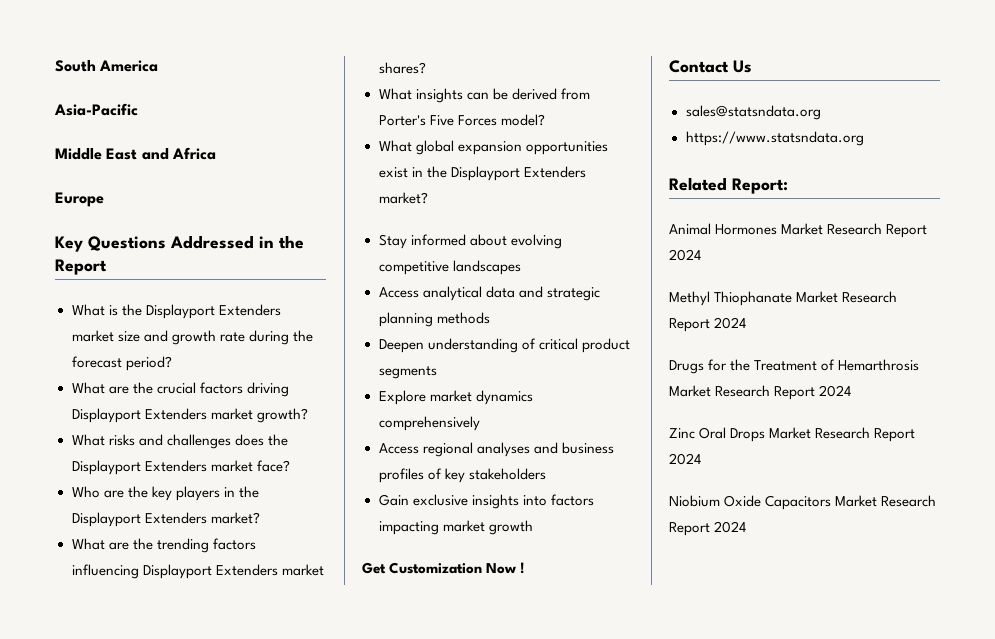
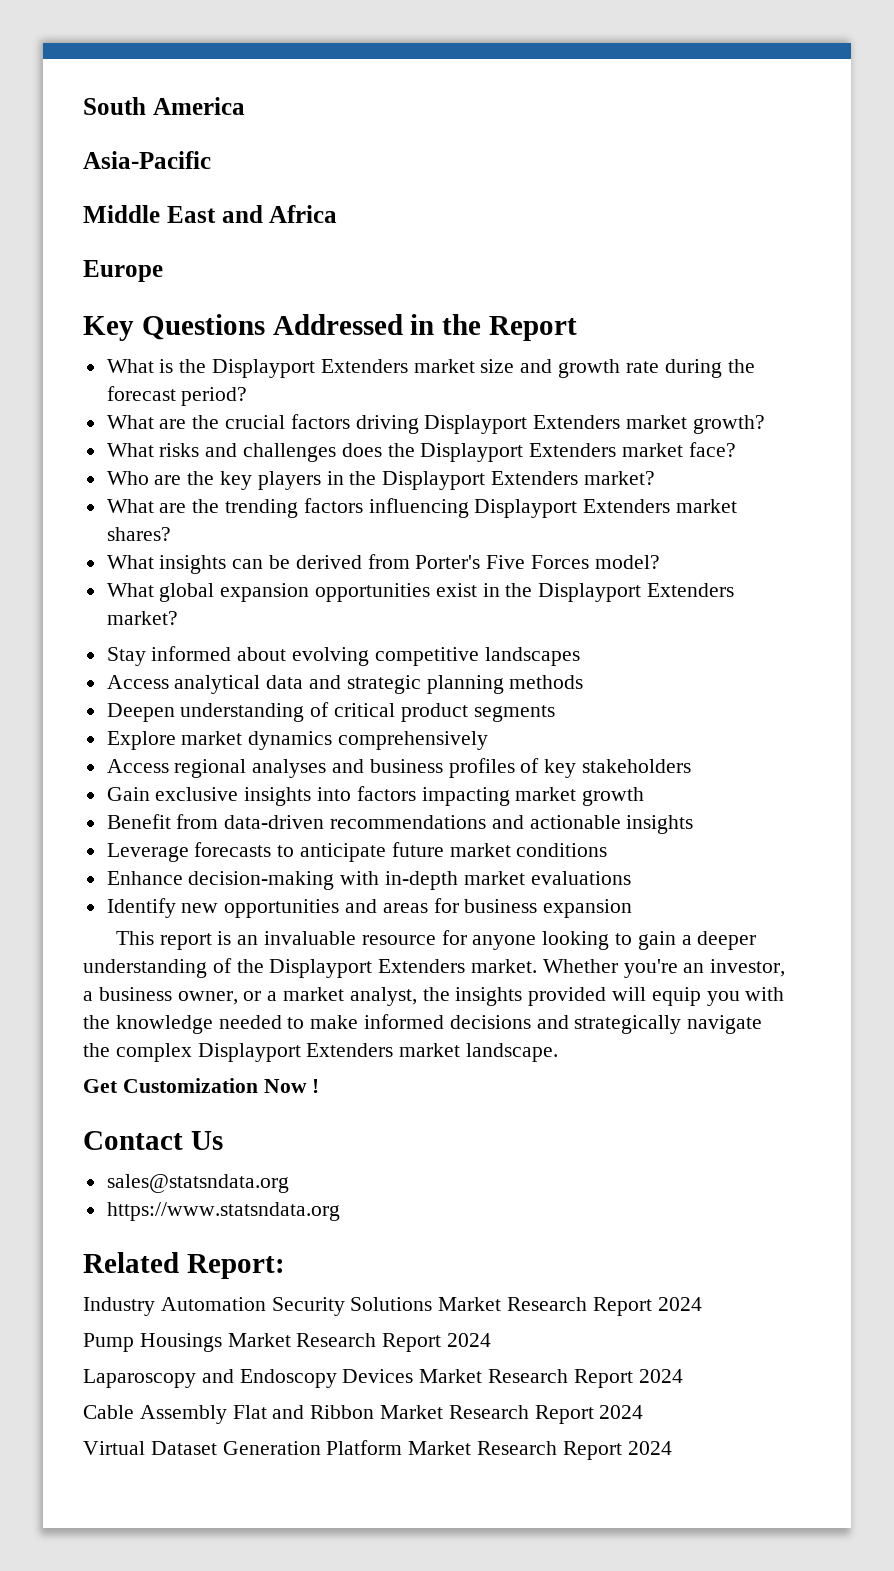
(533, 527) none -> [106,814,694,834] [106,842,608,862] [106,871,631,890] [106,898,633,918] [115,930,757,950] [83,958,786,978] [83,987,785,1006] [83,1014,763,1034] [83,1043,559,1062] // Benefit from data-driven recommendations and actionable insights // Leverage forecasts to anticipate future market conditions // Enhance decision-making with in-depth market evaluations // Identify new opportunities and areas for business expansion // This report is an invaluable resource for anyone looking to gain a deeper understanding of the Displayport Extenders market. Whether you're an investor, a business owner, or a market analyst, the insights provided will equip you with the knowledge needed to make informed decisions and strategically navigate the complex Displayport Extenders market landscape.
[669,223,928,238] [669,249,701,261] [669,291,898,306] [669,317,747,332] [669,359,920,374] [669,385,852,400] [669,427,916,442] [669,453,701,465] [669,495,832,510] Animal Hormones Market Research Report 2024 // Methyl Thiophanate Market Research Report 2024 // Drugs for the Treatment of Hemarthrosis Market Research Report 2024 // Zinc Oral Drops Market Research Report 2024 // Niobium Oxide Capacitors -> [83,1297,702,1316] [83,1333,492,1352] [83,1369,683,1388] [83,1405,644,1424] [83,1440,403,1455] Industry Automation Security Solutions Market Research Report 2024 // Pump Housings Market Research Report 2024 // Laparoscopy and Endoscopy Devices Market Research Report 2024 // Cable Assembly Flat and Ribbon Market Research Report 2024 // Virtual Dataset Generation Platform

